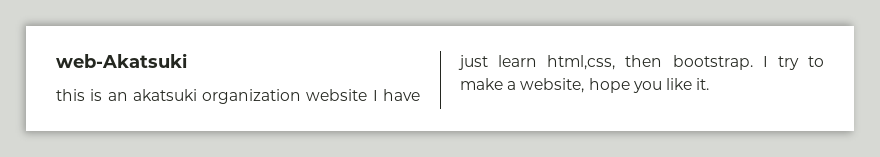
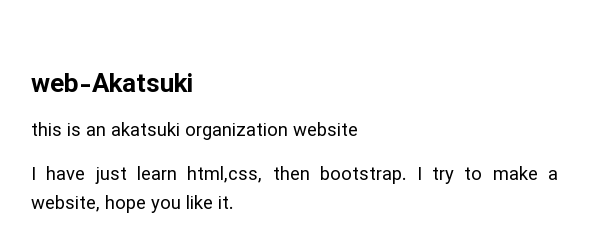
(368, 95) none -> (358, 129) //

